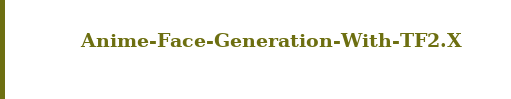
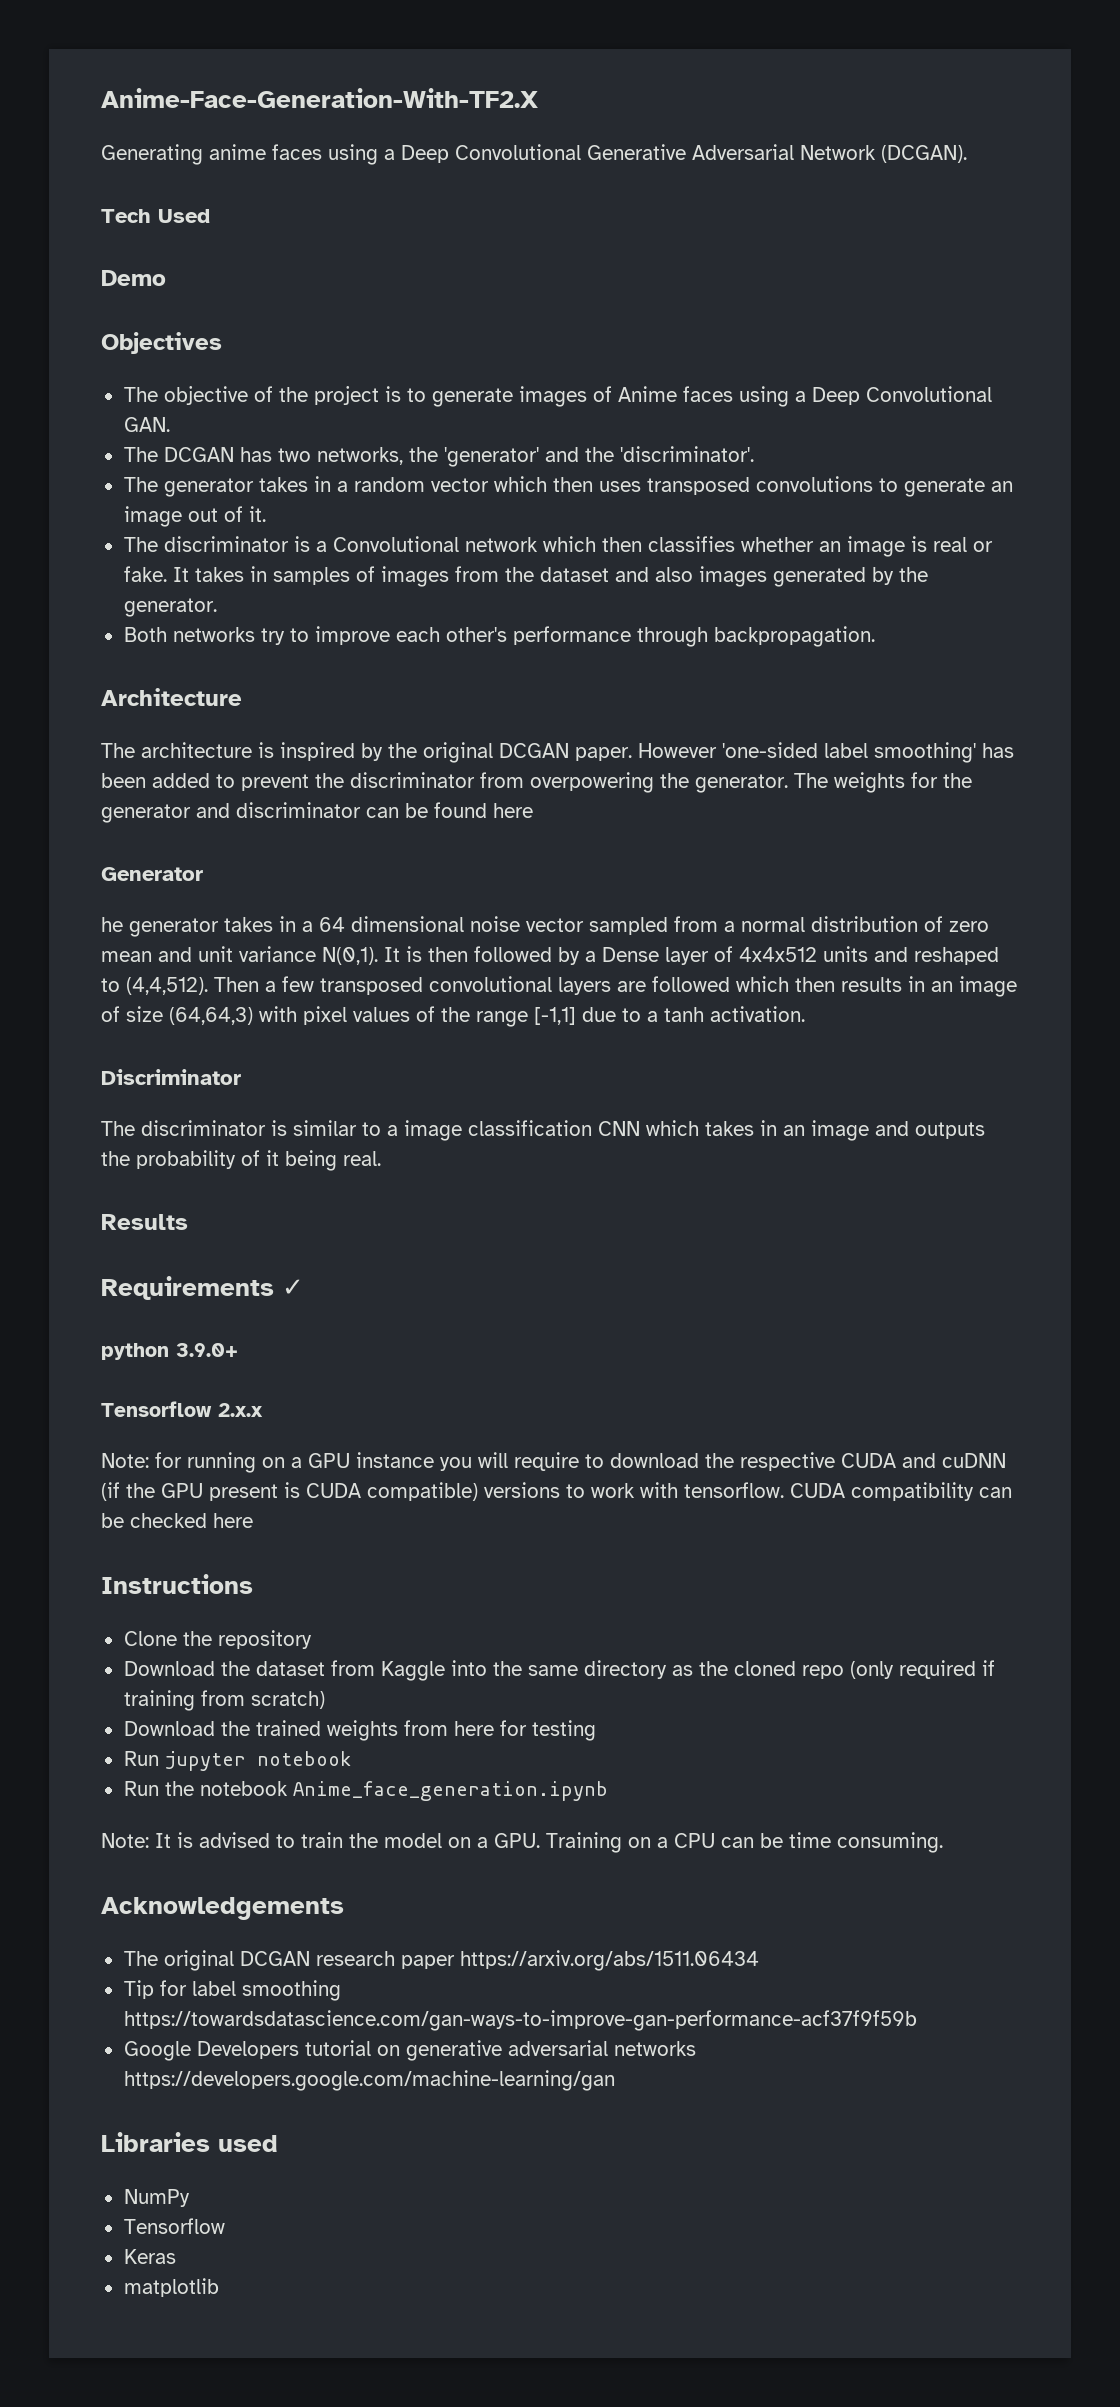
(462, 40) none -> [101,144,967,165] [101,209,210,223] [101,270,166,286] [101,332,222,354] [123,386,992,407] [123,417,170,432] [123,446,754,467] [123,476,1013,497] [123,506,266,527] [123,536,993,557] [123,566,928,587] [123,598,217,617] [123,626,875,647] [101,688,242,706] [101,742,1014,763] [101,772,972,793] [101,802,533,823] [101,867,203,881] [101,916,989,937] [101,946,999,965] [101,976,1017,997] [101,1006,805,1027] [101,1069,241,1085] [101,1120,985,1141] [101,1150,381,1171] [101,1214,188,1230] [101,1276,304,1300] [101,1343,238,1360] [101,1401,263,1417] [101,1452,1006,1473] [101,1482,1012,1501] [101,1513,253,1528] [101,1574,253,1594] [123,1630,312,1649] [123,1660,995,1681] [123,1690,325,1711] [123,1720,596,1741] [123,1751,351,1771] [123,1781,608,1801] [101,1832,943,1853] [101,1897,344,1920] [123,1950,759,1971] [123,1980,341,2001] [123,2010,917,2031] [123,2040,696,2061] [123,2070,615,2091] [101,2132,278,2152] [123,2189,190,2207] [123,2218,225,2234] [123,2249,176,2264] [123,2278,219,2297] // Generating anime faces using a Deep Convolutional Generative Adversarial Network (DCGAN). // Tech Used // Demo // Objectives // The objective of the project is to generate images of Anime faces using a Deep Convolutional GAN. // The DCGAN has two networks, the 'generator' and the 'discriminator'. // The generator takes in a random vector which then uses transposed convolutions to generate an image out of it. // The discriminator is a Convolutional network which then classifies whether an image is real or fake. It takes in samples of images from the dataset and also images generated by the generator. // Both networks try to improve each other's performance through backpropagation. // Architecture // The architecture is inspired by the original DCGAN paper. However 'one-sided label smoothing' has been added to prevent the discriminator from overpowering the generator. The weights for the generator and discriminator can be found here // Generator // he generator takes in a 64 dimensional noise vector sampled from a normal distribution of zero mean and unit variance N(0,1). It is then followed by a Dense layer of 4x4x512 units and reshaped to (4,4,512). Then a few transposed convolutional layers are followed which then results in an image of size (64,64,3) with pixel values of the range [-1,1] due to a tanh activation. // Discriminator // The discriminator is similar to a image classification CNN which takes in an image and outputs the probability of it being real. // Results // Requirements ✓ // python 3.9.0+ // Tensorflow 2.x.x // Note: for running on a GPU instance you will require to download the respective CUDA and cuDNN (if the GPU present is CUDA compatible) versions to work with tensorflow. CUDA compatibility can be checked here // Instructions // Clone the repository // Download the dataset from Kaggle into the same directory as the cloned repo (only required if training from scratch) // Download the trained weights from here for testing // Run jupyter notebook // Run the notebook Anime_face_generation.ipynb // Note: It is advised to train the model on a GPU. Training on a CPU can be time consuming. // Acknowledgements // The original DCGAN research paper https://arxiv.org/abs/1511.06434 // Tip for label smoothing https://towardsdatascience.com/gan-ways-to-improve-gan-performance-acf37f9f59b // Google Developers tutorial on generative adversarial networks https://developers.google.com/machine-learning/gan // Libraries used // NumPy // Tensorflow // Keras // matplotlib

